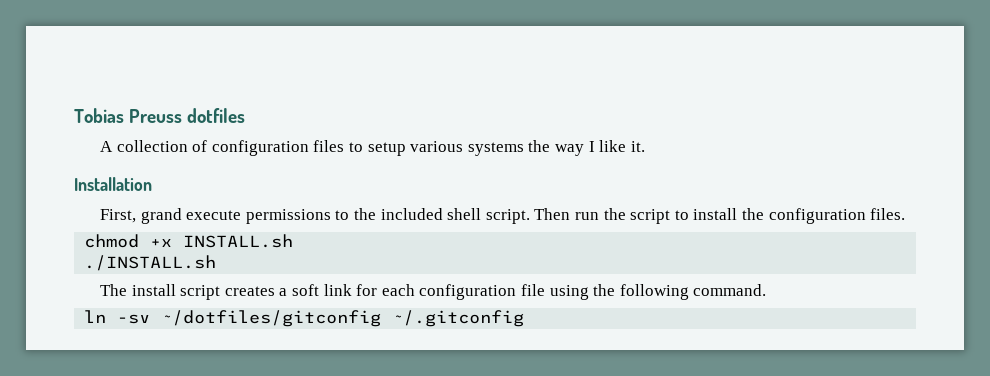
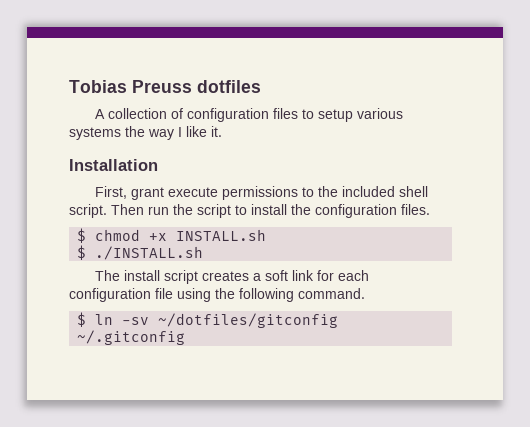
[140,208,182,224] grand -> [130,187,164,200] grant
(906, 214) none -> [77,228,87,243] $
(294, 241) none -> [77,245,87,260] $
(767, 290) none -> [77,312,87,327] $

